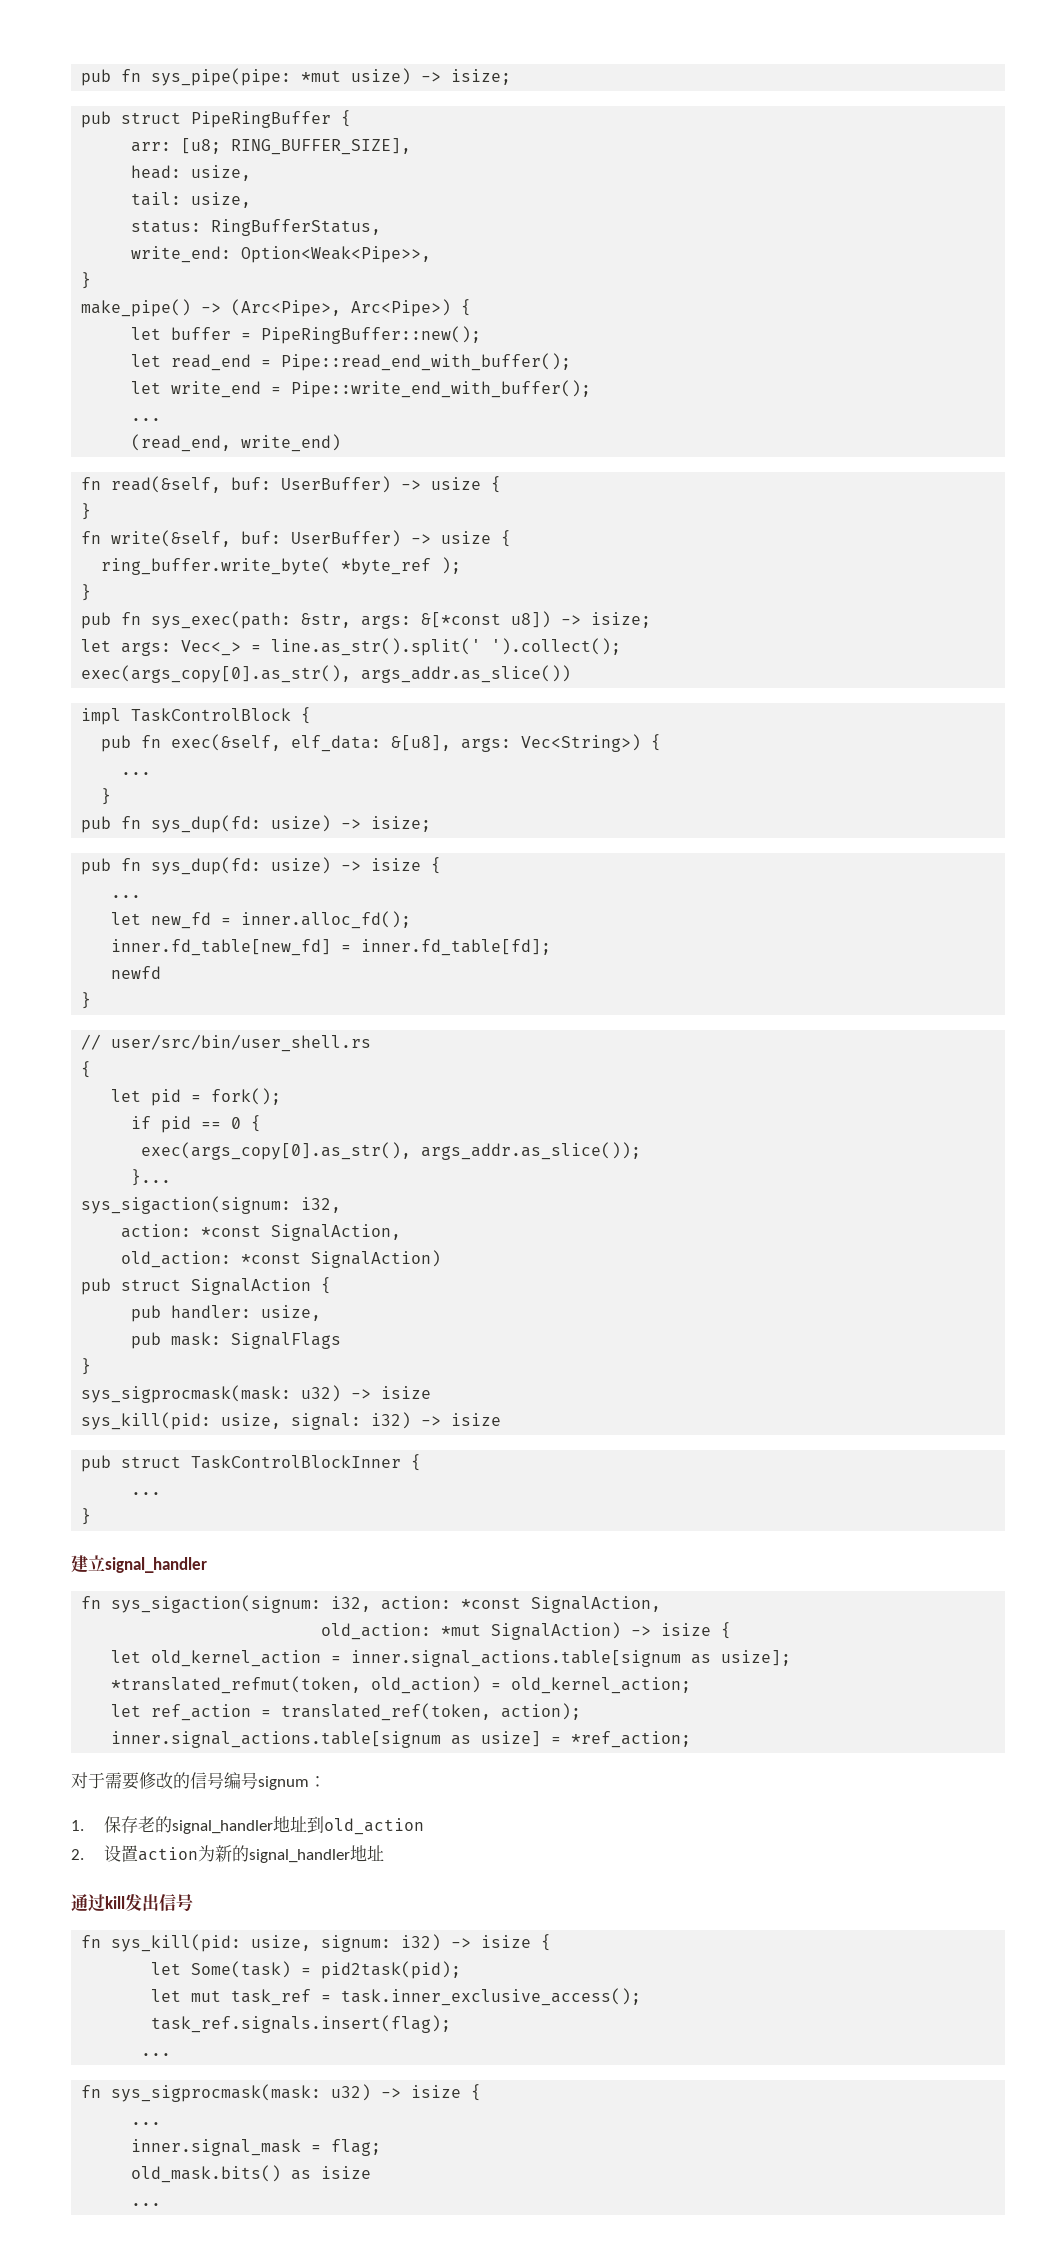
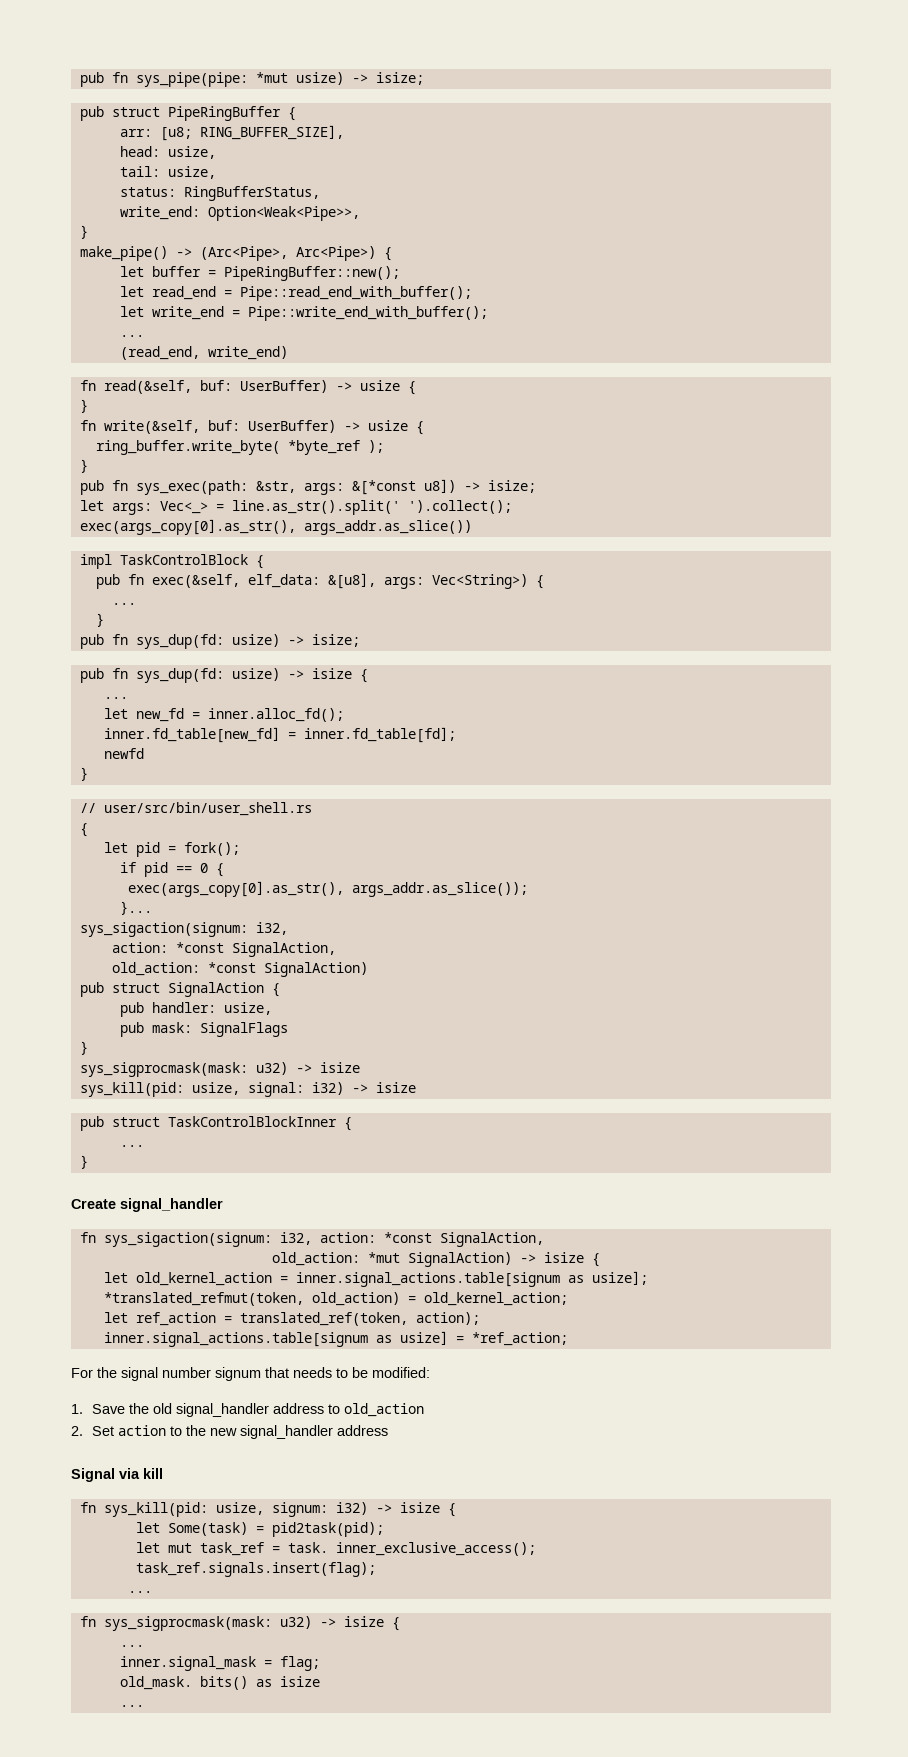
[71,1555,105,1573] 建立 -> [71,1199,116,1209] Create
[71,1772,326,1790] [71,1816,424,1835] [71,1845,384,1863] [71,1894,105,1912] 对于需要修改的信号编号signum： // 1.保存老的signal_handler地址到old_action // 2.设置action为新的signal_handler地址 // 通过 -> [71,1367,430,1381] [71,1403,424,1417] [71,1425,388,1439] [71,1468,140,1482] For the signal number signum that needs to be modified: // 1. Save the old signal_handler address to old_action // 2. Set action to the new signal_handler address // Signal via
[125,1894,193,1911] 发出信号 -> (163, 1473) none
[341,1988,642,2006] task.inner_exclusive_access(); -> [287,1542,536,1556] task. inner_exclusive_access();
[131,2165,282,2183] old_mask.bits() -> [119,1676,248,1690] old_mask. bits()

